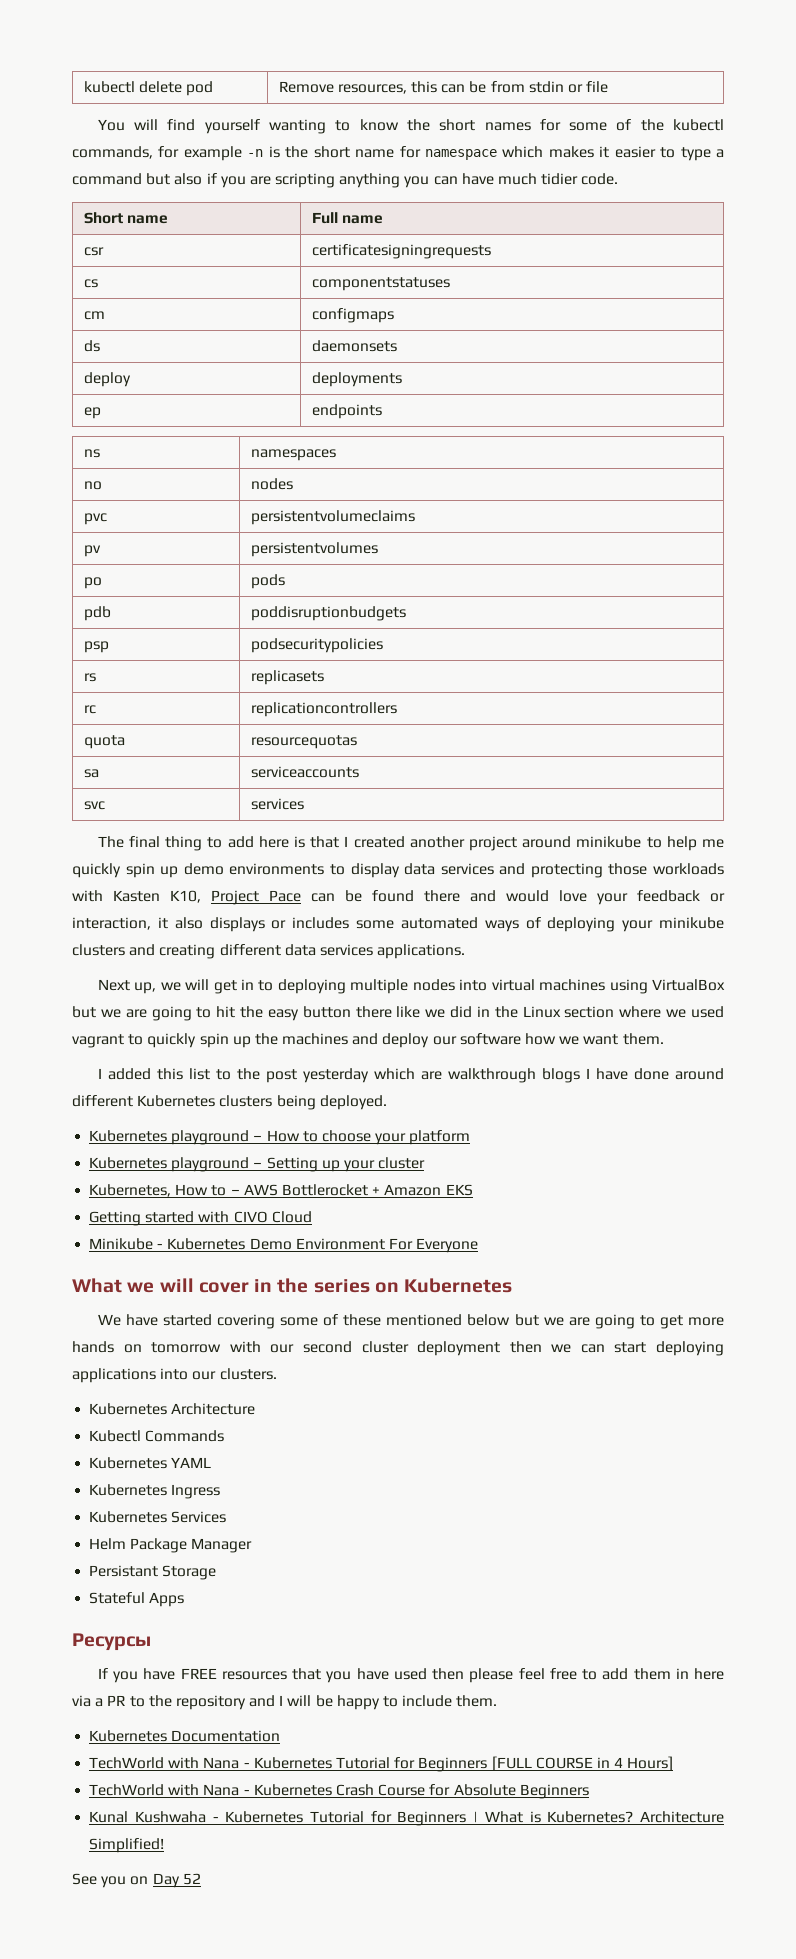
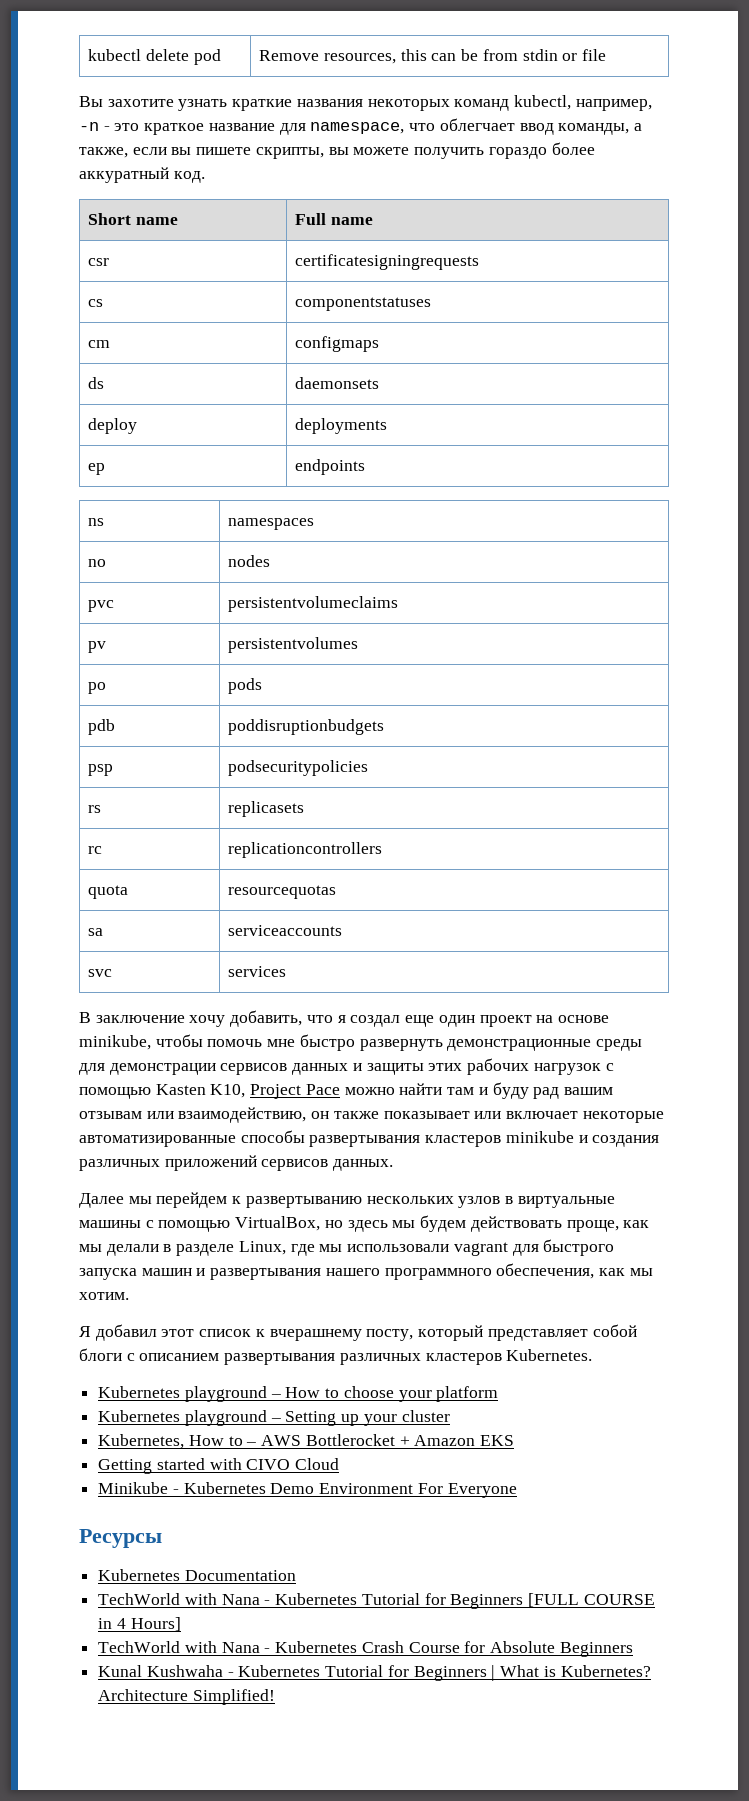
[97,119,724,134] [72,146,724,161] [72,173,619,188] You will find yourself wanting to know the short names for some of the kubectl commands, for example -n is the short name for namespace which makes it easier to type a command but also if you are scripting anything you can have much tidier code. -> [79,95,652,111] [79,118,642,135] [79,142,595,159] [79,167,205,183] Вы захотите узнать краткие названия некоторых команд kubectl, например, -n - это краткое название для namespace, что облегчает ввод команды, а также, если вы пишете скрипты, вы можете получить гораздо более аккуратный код.
[97,836,724,851] [72,863,724,878] [72,890,725,905] [72,917,724,932] [72,944,466,959] [97,979,725,994] [72,1006,725,1021] [72,1033,664,1048] [97,1068,724,1083] [72,1095,387,1110] The final thing to add here is that I created another project around minikube to help me quickly spin up demo environments to display data services and protecting those workloads with Kasten K10, Project Pace can be found there and would love your feedback or interaction, it also displays or includes some automated ways of deploying your minikube clusters and creating different data services applications. // Next up, we will get in to deploying multiple nodes into virtual machines using VirtualBox but we are going to hit the easy button there like we did in the Linux section where we used vagrant to quickly spin up the machines and deploy our software how we want them. // I added this list to the post yesterday which are walkthrough blogs I have done around different Kubernetes clusters being deployed. -> [79,1010,609,1027] [79,1034,643,1051] [79,1058,614,1075] [79,1082,613,1099] [79,1107,664,1123] [79,1130,660,1147] [79,1155,394,1171] [79,1192,615,1208] [79,1215,650,1232] [79,1239,615,1256] [79,1263,653,1280] [79,1292,129,1300] [79,1324,637,1341] [79,1348,593,1365] В заключение хочу добавить, что я создал еще один проект на основе minikube, чтобы помочь мне быстро развернуть демонстрационные среды для демонстрации сервисов данных и защиты этих рабочих нагрузок с помощью Kasten K10, Project Pace можно найти там и буду рад вашим отзывам или взаимодействию, он также показывает или включает некоторые автоматизированные способы развертывания кластеров minikube и создания различных приложений сервисов данных. // Далее мы перейдем к развертыванию нескольких узлов в виртуальные машины с помощью VirtualBox, но здесь мы будем действовать проще, как мы делали в разделе Linux, где мы использовали vagrant для быстрого запуска машин и развертывания нашего программного обеспечения, как мы хотим. // Я добавил этот список к вчерашнему посту, который представляет собой блоги с описанием развертывания различных кластеров Kubernetes.
[72,1278,513,1293] [97,1314,725,1329] [72,1341,724,1356] [72,1368,277,1383] [89,1403,256,1415] [89,1430,225,1442] [89,1457,212,1469] [89,1484,221,1499] [89,1511,227,1523] [89,1538,253,1553] [89,1565,217,1580] [89,1592,185,1607] [72,1633,151,1651] [97,1668,724,1683] [72,1695,498,1710] What we will cover in the series on Kubernetes // We have started covering some of these mentioned below but we are going to get more hands on tomorrow with our second cluster deployment then we can start deploying applications into our clusters. // Kubernetes Architecture // Kubectl Commands // Kubernetes YAML // Kubernetes Ingress // Kubernetes Services // Helm Package Manager // Persistant Storage // Stateful Apps // Ресурсы // If you have FREE resources that you have used then please feel free to add them in here via a PR to the repository and I will be happy to include them. -> [79,1529,162,1548] Ресурсы
[72,1873,201,1888] // See you on Day 52 -> (275, 1697) none

